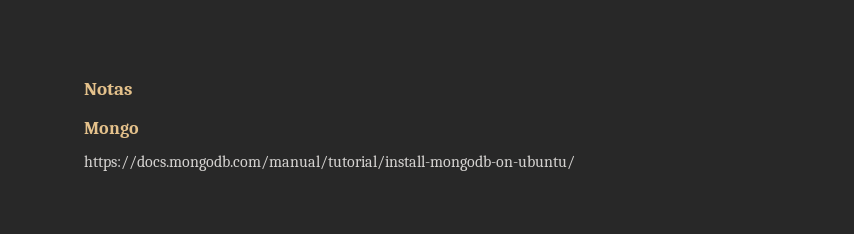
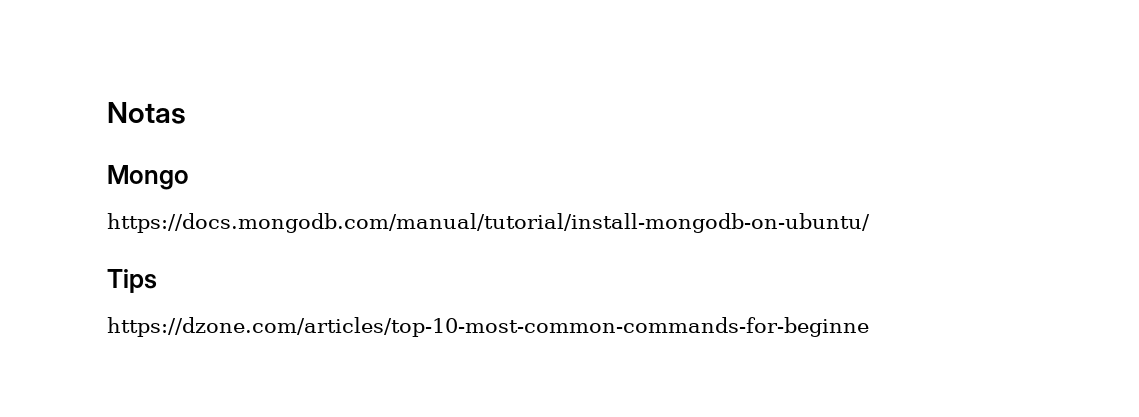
(575, 163) none -> [107,269,157,293] [107,317,869,337] // Tips // https://dzone.com/articles/top-10-most-common-commands-for-beginne

